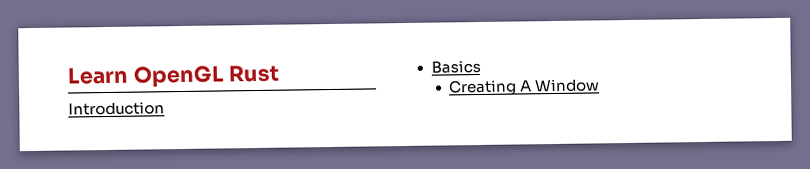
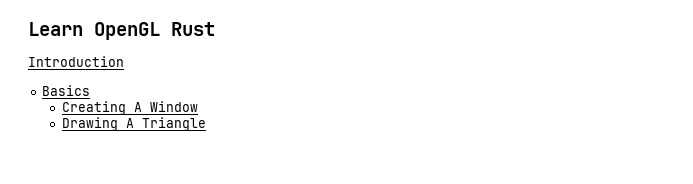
(601, 85) none -> [62,117,207,131] // Drawing A Triangle

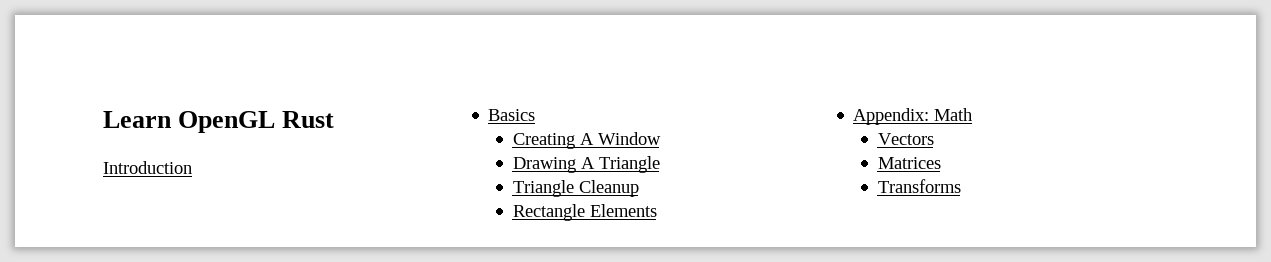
(207, 124) none -> [512,180,639,197] [512,204,657,221] [853,108,973,125] [877,133,934,145] [877,157,941,169] [877,179,961,193] // Triangle Cleanup // Rectangle Elements // Appendix: Math // Vectors // Matrices // Transforms

